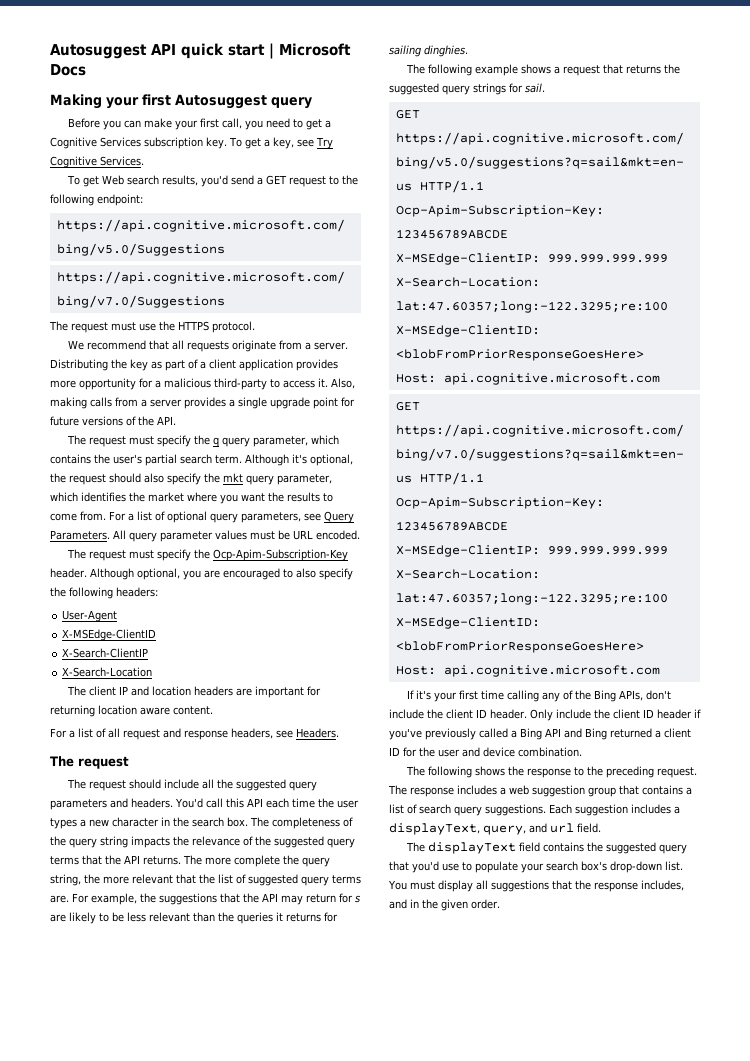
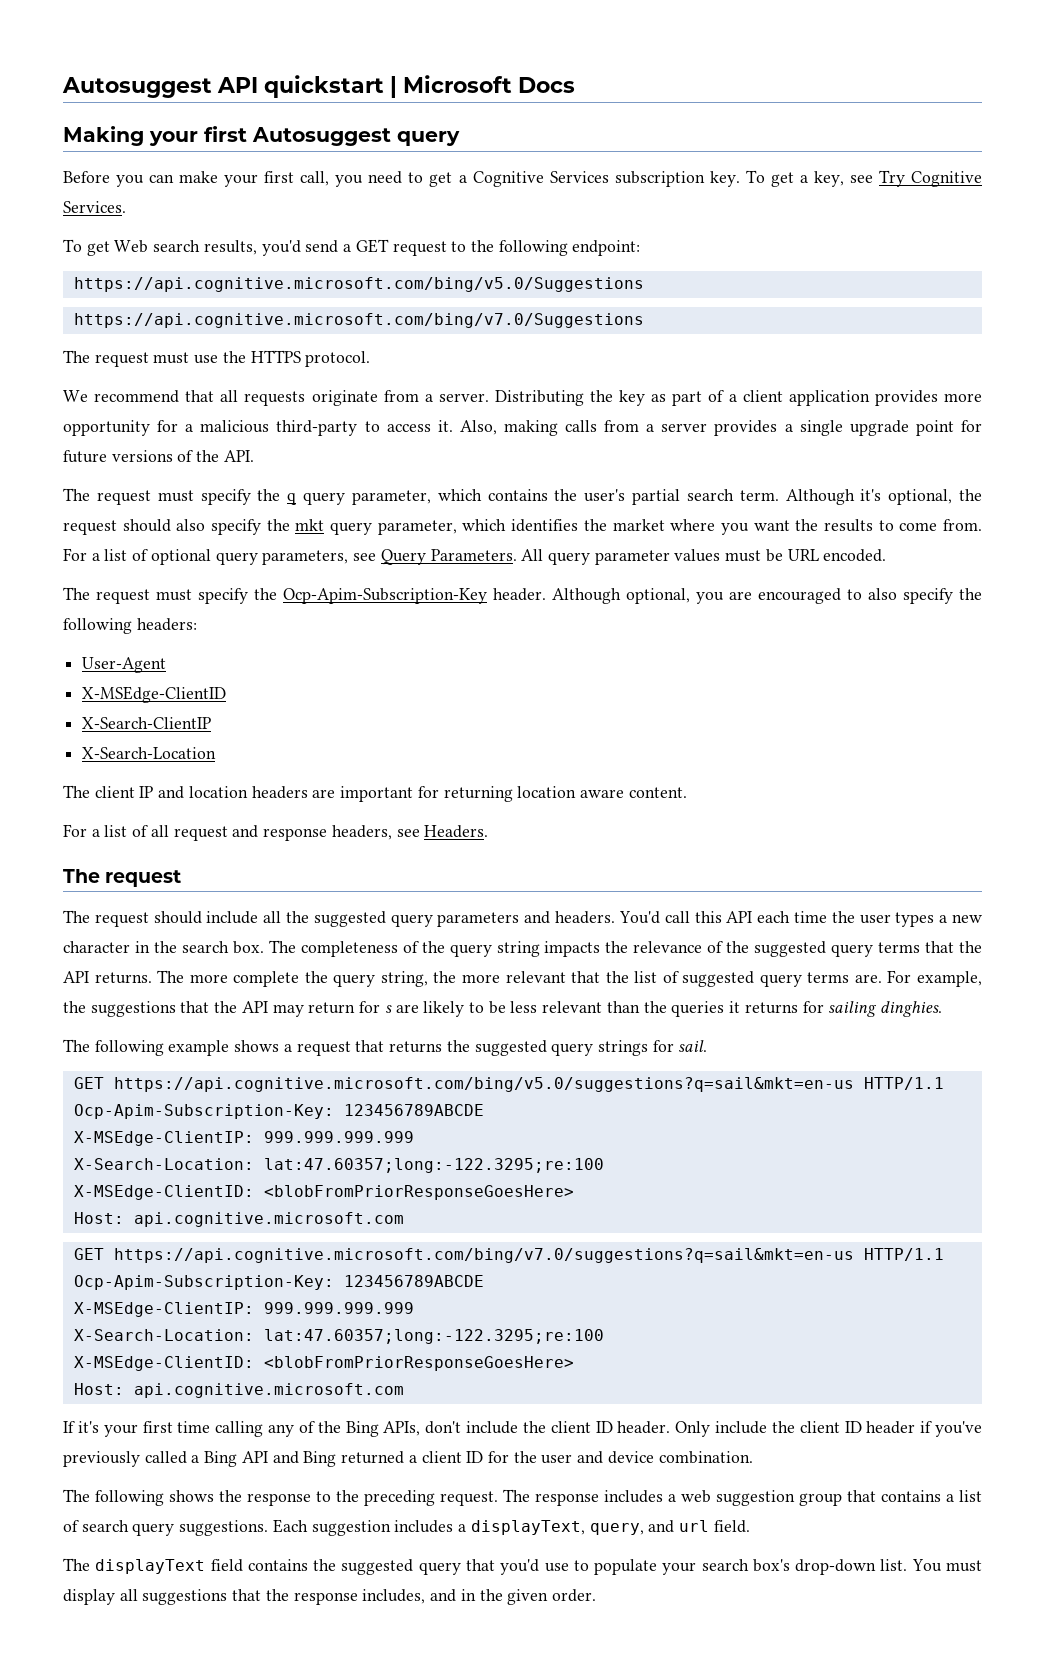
[181,43,265,59] quick start -> [264,75,384,98] quickstart

